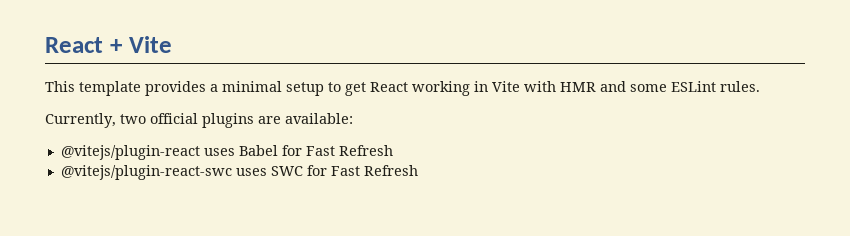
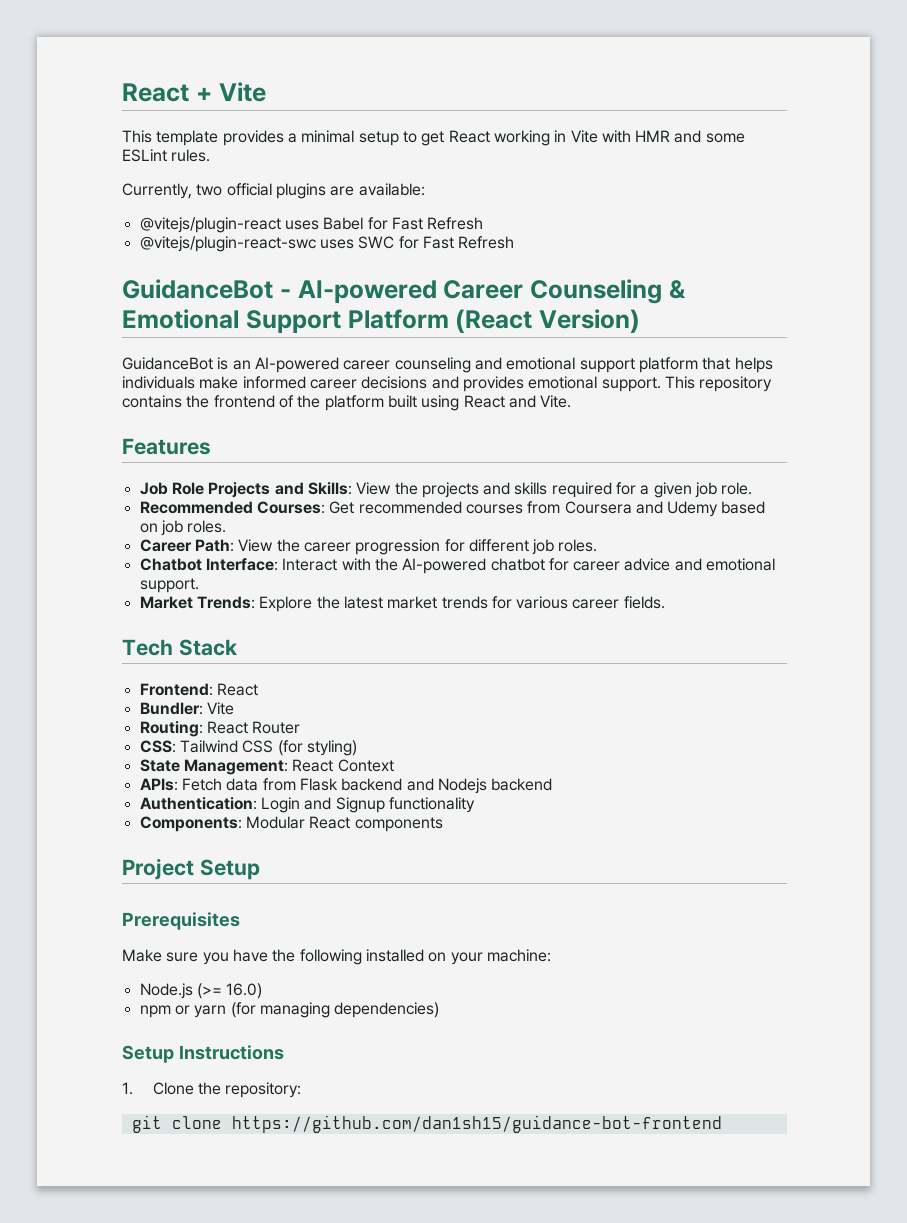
(418, 170) none -> [122,279,686,304] [122,309,640,333] [122,357,773,373] [122,376,773,392] [122,395,572,411] [122,438,211,455] [139,482,753,498] [139,501,766,517] [139,520,227,536] [139,539,598,555] [139,558,776,574] [139,578,199,593] [139,596,665,612] [122,639,237,656] [139,683,258,696] [139,702,234,715] [139,721,301,737] [139,740,357,756] [139,759,394,775] [139,778,553,794] [139,797,475,813] [139,816,443,832] [122,858,260,880] [122,912,240,930] [122,949,551,965] [139,983,263,999] [139,1002,440,1018] [122,1045,284,1063] [122,1082,302,1098] [131,1115,722,1133] // GuidanceBot - AI-powered Career Counseling & Emotional Support Platform (React Version) // GuidanceBot is an AI-powered career counseling and emotional support platform that helps individuals make informed career decisions and provides emotional support. This repository contains the frontend of the platform built using React and Vite. // Features // Job Role Projects and Skills: View the projects and skills required for a given job role. // Recommended Courses: Get recommended courses from Coursera and Udemy based on job roles. // Career Path: View the career progression for different job roles. // Chatbot Interface: Interact with the AI-powered chatbot for career advice and emotional support. // Market Trends: Explore the latest market trends for various career fields. // Tech Stack // Frontend: React // Bundler: Vite // Routing: React Router // CSS: Tailwind CSS (for styling) // State Management: React Context // APIs: Fetch data from Flask backend and Nodejs backend // Authentication: Login and Signup functionality // Components: Modular React components // Project Setup // Prerequisites // Make sure you have the following installed on your machine: // Node.js (>= 16.0) // npm or yarn (for managing dependencies) // Setup Instructions // 1. Clone the repository: // git clone https://github.com/dan1sh15/guidance-bot-frontend

